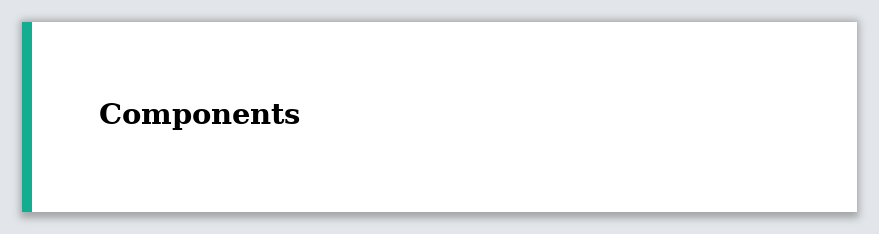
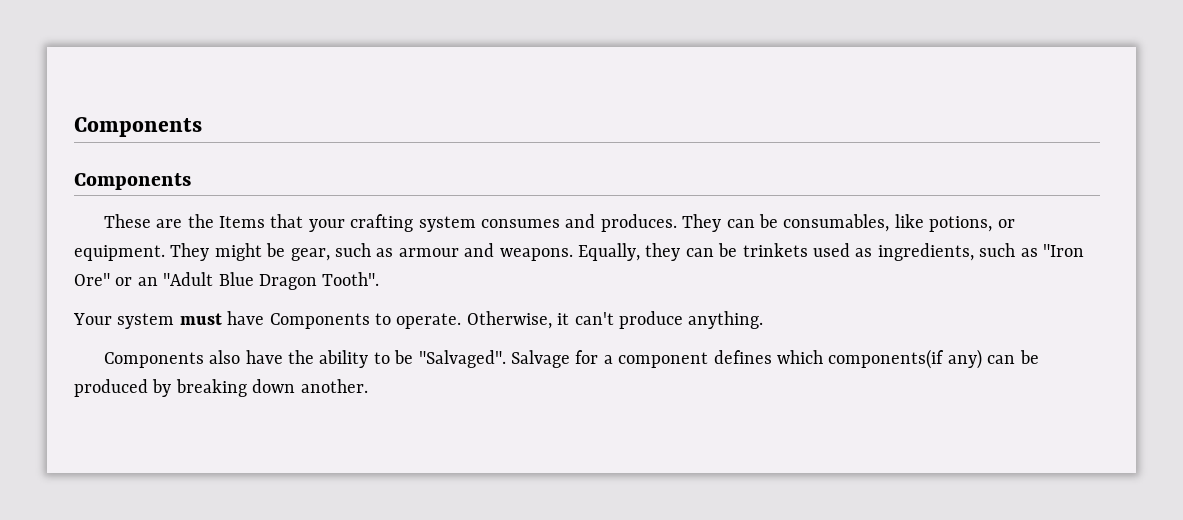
[99,103,300,130] Components -> [74,117,202,137] [74,173,191,190] [103,214,1015,232] [74,243,1084,261] [74,272,380,290] [73,311,764,329] [103,349,1039,369] [74,379,368,397] Components // Components // These are the Items that your crafting system consumes and produces. They can be consumables, like potions, or equipment. They might be gear, such as armour and weapons. Equally, they can be trinkets used as ingredients, such as "Iron Ore" or an "Adult Blue Dragon Tooth". // Your system must have Components to operate. Otherwise, it can't produce anything. // Components also have the ability to be "Salvaged". Salvage for a component defines which components(if any) can be produced by breaking down another.

